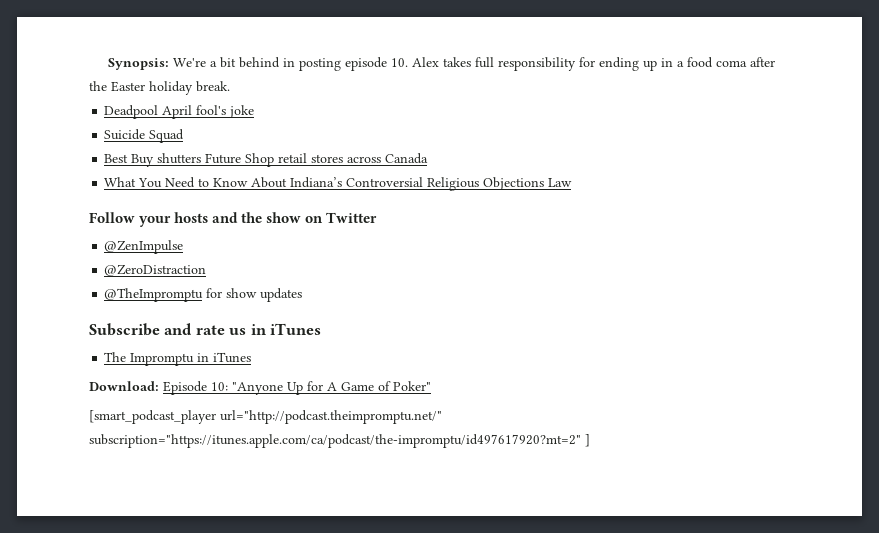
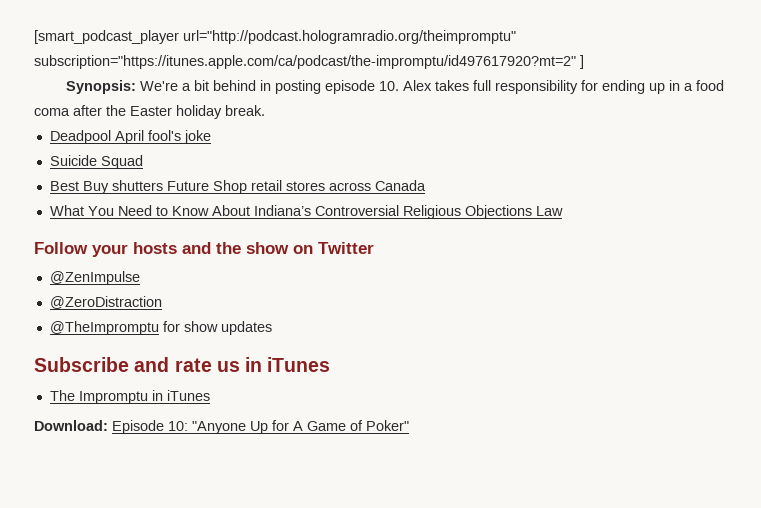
(107, 64) none -> [34,30,516,44] [34,55,584,69] [smart_podcast_player url="http://podcast.hologramradio.org/theimpromptu" subscription="https://itunes.apple.com/ca/podcast/the-impromptu/id497617920?mt=2" ] //
[89,410,442,424] [89,434,590,448] // [smart_podcast_player url="http://podcast.theimpromptu.net/" subscription="https://itunes.apple.com/ca/podcast/the-impromptu/id497617920?mt=2" ] -> (409, 425) none

